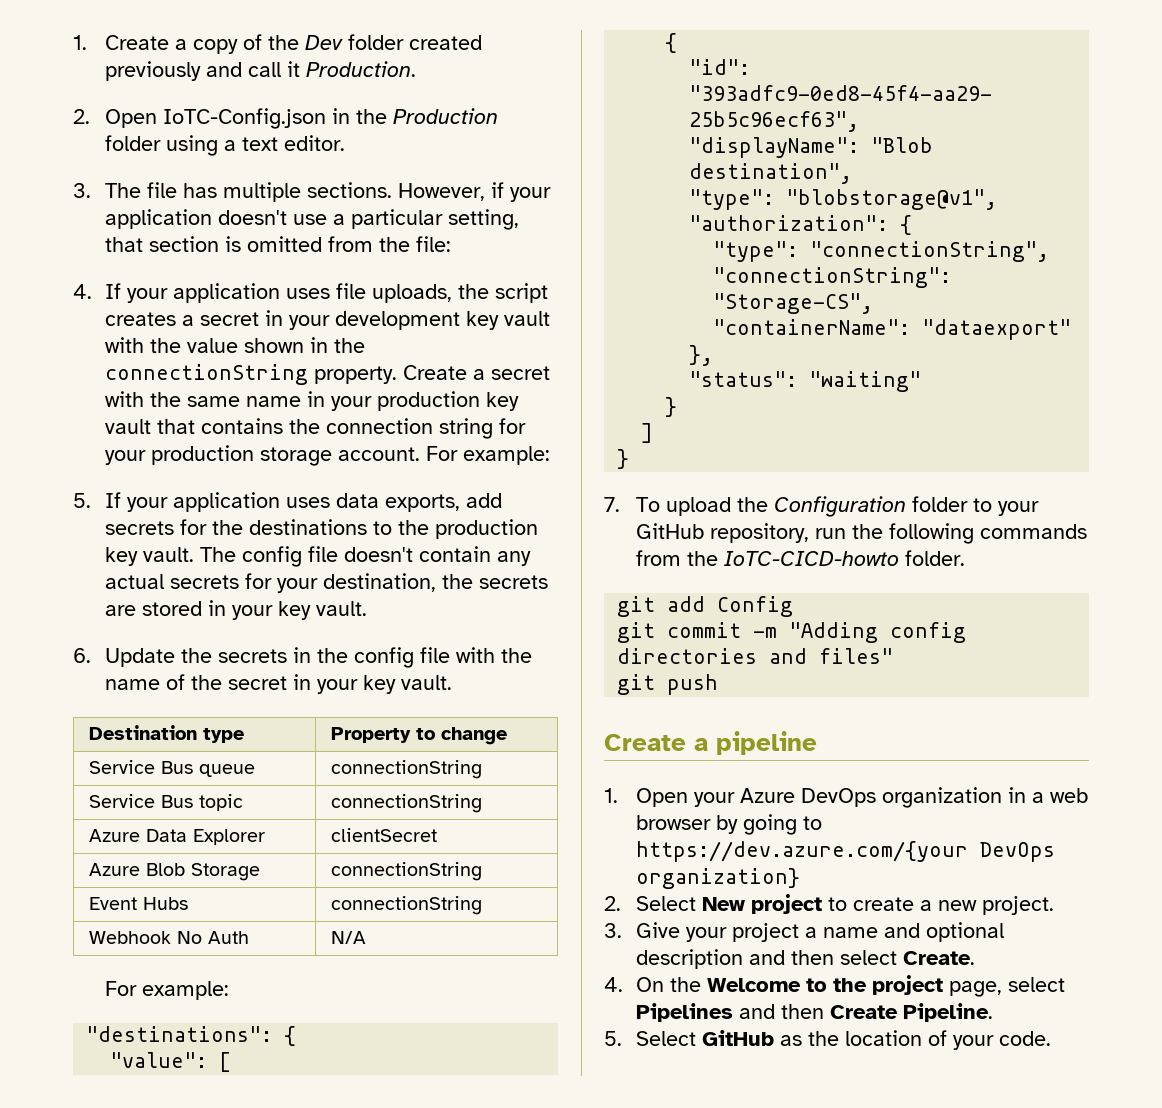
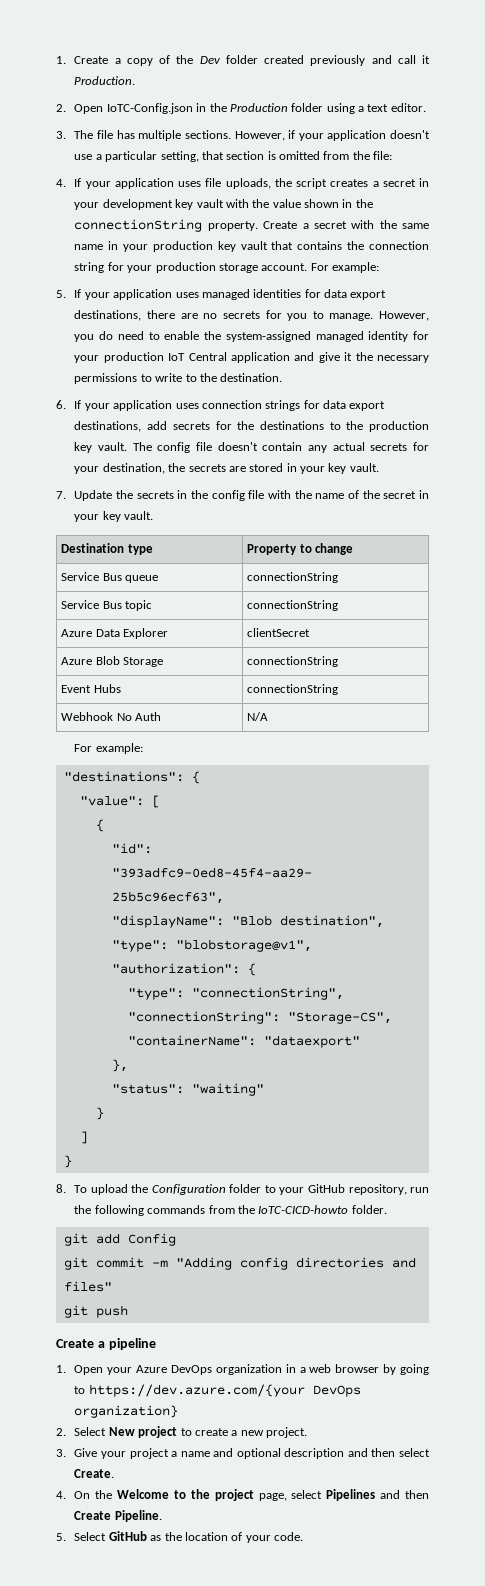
[335,493,460,512] data exports, -> [201,289,387,300] [74,310,430,321] [74,331,429,342] [74,352,430,363] [74,373,283,384] [56,400,386,411] [74,421,142,432] managed identities for data export destinations, there are no secrets for you to manage. However, you do need to enable the system-assigned managed identity for your production IoT Central application and give it the necessary permissions to write to the destination. // 6. If your application uses connection strings for data export destinations,
[73,648,91,663] 6. -> [56,491,66,499] 7.
[604,497,620,512] 7. -> [56,1184,66,1193] 8.

